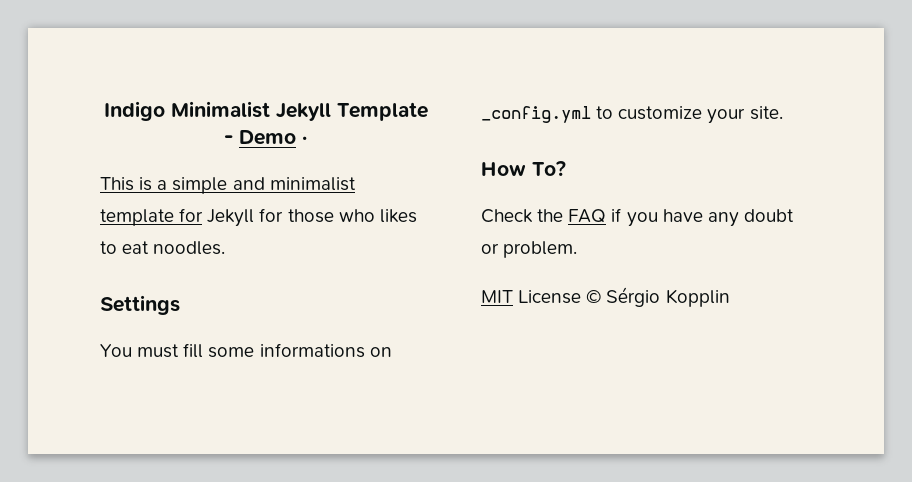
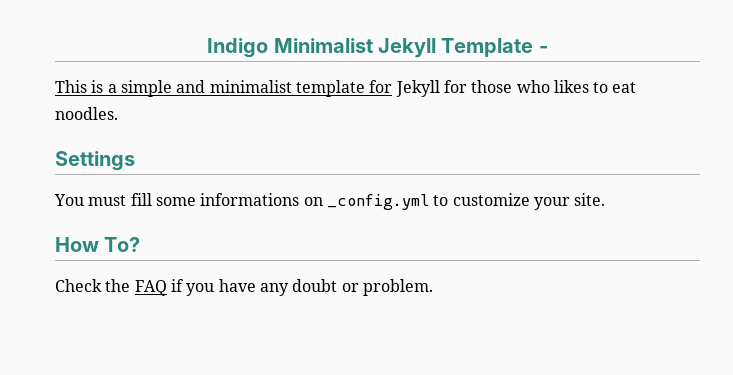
[239,130,307,145] Demo · -> (548, 49) none
[481,287,730,307] // MIT License © Sérgio Kopplin -> (433, 287) none

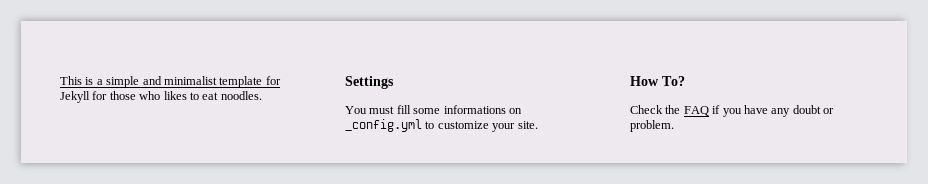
[207,38,548,58] Indigo Minimalist Jekyll Template - // -> (60, 80) none

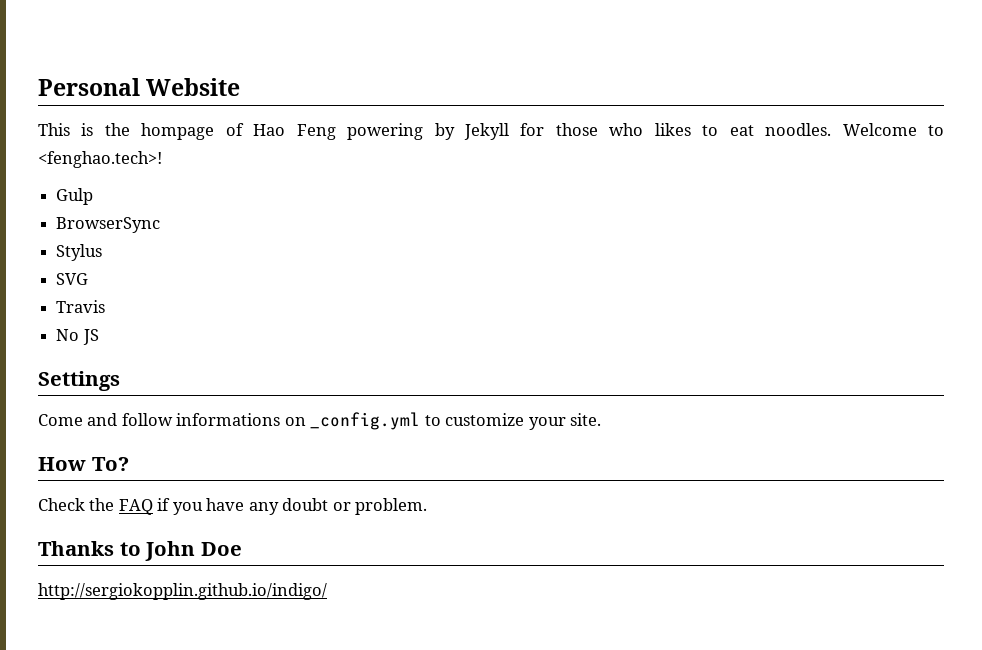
[60,76,281,88] This is a simple and minimalist template for -> [38,78,241,96] [38,123,455,140] Personal Website // This is the hompage of Hao Feng powering by
[345,76,394,89] [345,105,441,114] // Settings // You must fill some -> [842,123,945,136] [38,151,162,168] [56,188,94,205] [56,217,161,233] [56,244,103,261] [56,273,89,285] [56,300,106,313] [56,329,99,345] [38,371,120,391] [38,413,173,426] Welcome to <fenghao.tech>! // Gulp // BrowserSync // Stylus // SVG // Travis // No JS // Settings // Come and follow
(674, 126) none -> [38,541,242,561] [38,583,327,600] // Thanks to John Doe // http://sergiokopplin.github.io/indigo/

